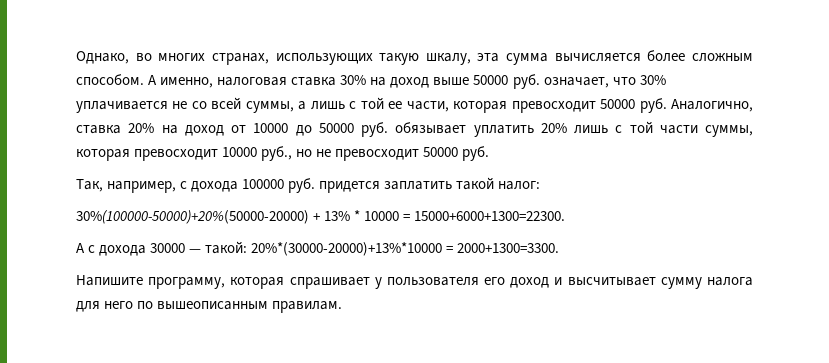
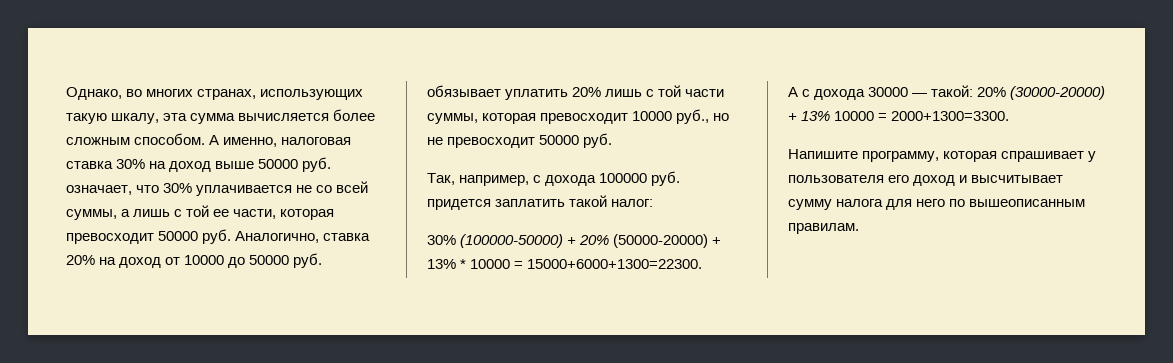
[76,210,309,224] 30%(100000-50000)+20%(50000-20000) -> [427,234,709,248] 30% (100000-50000) + 20% (50000-20000)
[251,242,443,256] 20%*(30000-20000)+13%*10000 -> [977,86,1106,100] [788,111,875,121] 20% (30000-20000) + 13% 10000

